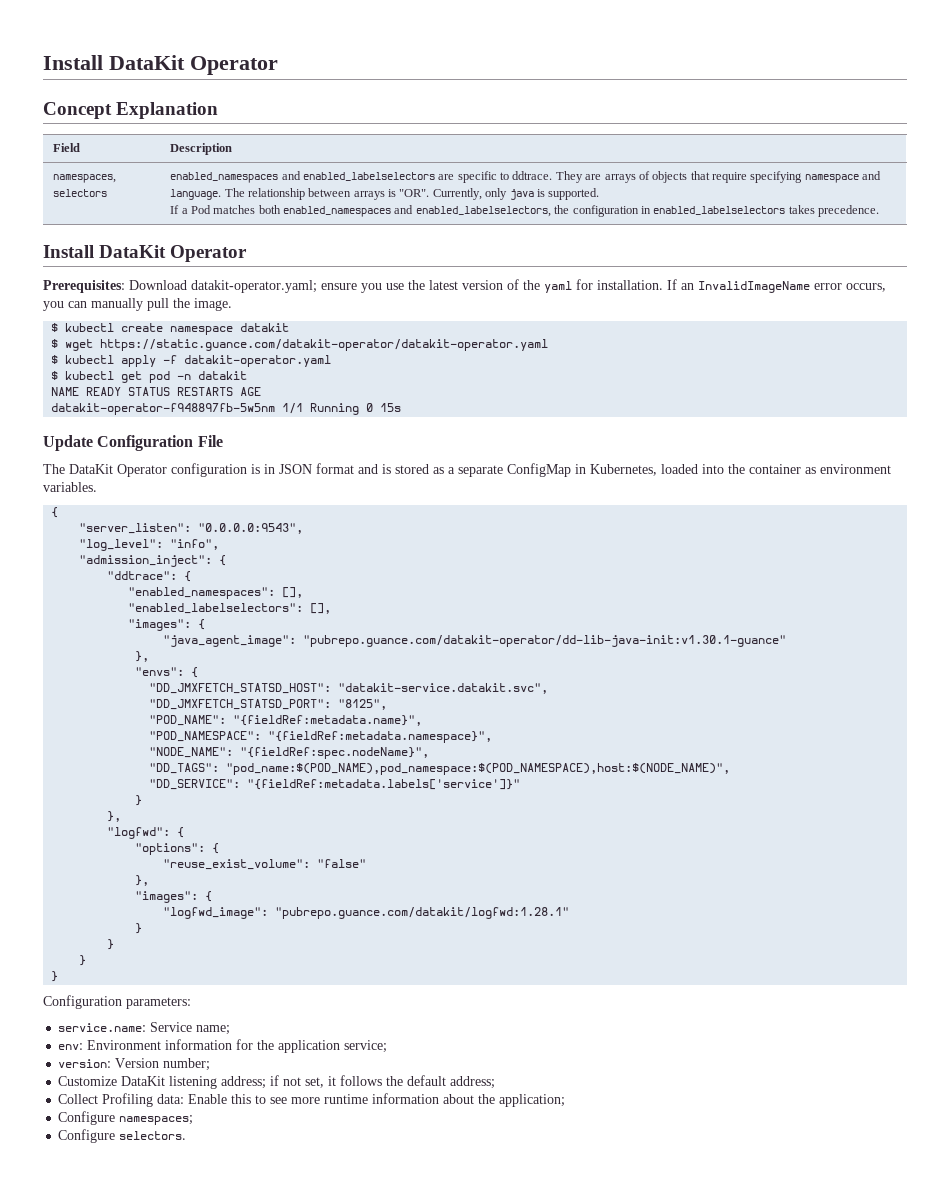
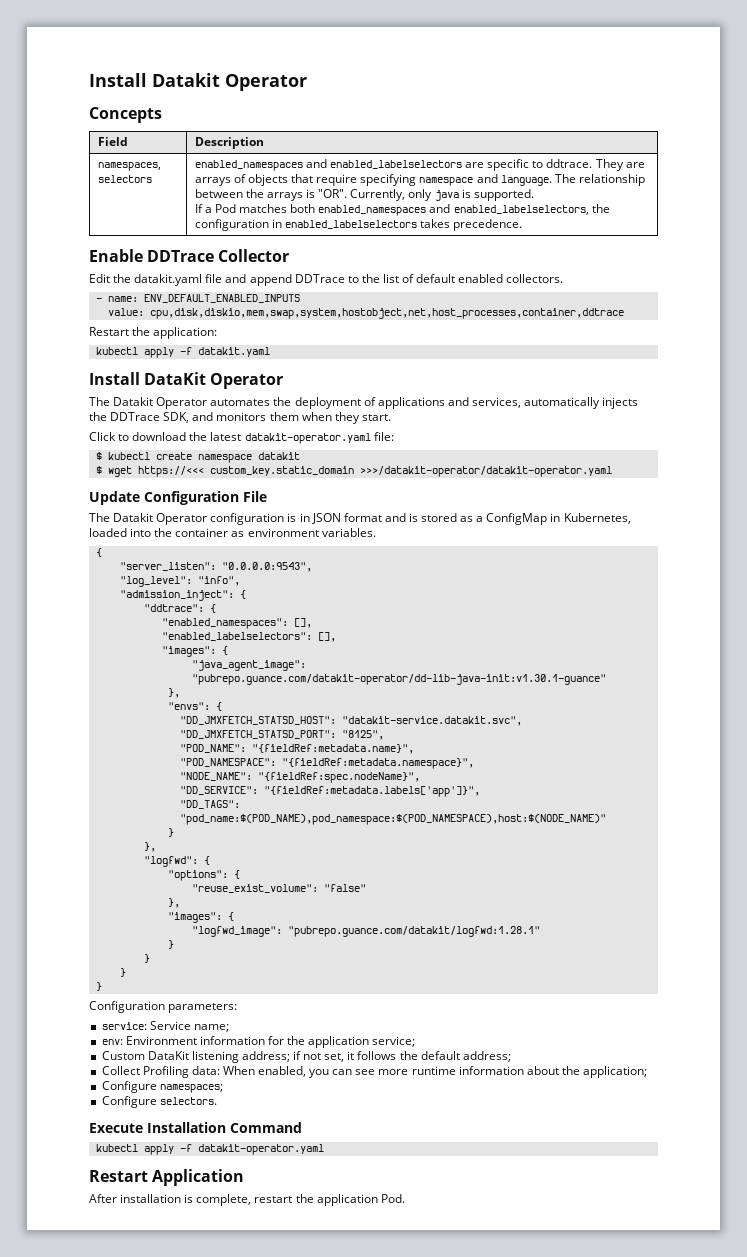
[43,55,278,75] [43,102,219,119] Install DataKit Operator // Concept Explanation -> [89,73,307,91] [89,107,162,123] Install Datakit Operator // Concepts
(352, 192) none -> [245,189,264,198] the
[43,245,248,262] [43,279,886,293] [43,298,232,311] Install DataKit Operator // Prerequisites: Download datakit-operator.yaml; ensure you use the latest version of the yaml for installation. If an InvalidImageName error occurs, you can manually pull the image. -> [89,249,290,262] [89,274,564,286] [95,294,300,303] [107,308,624,319] [89,327,218,339] [95,347,270,358] [89,372,284,389] [89,397,639,409] [89,412,391,424] [89,432,394,444] Enable DDTrace Collector // Edit the datakit.yaml file and append DDTrace to the list of default enabled collectors. // - name: ENV_DEFAULT_ENABLED_INPUTS // value: cpu,disk,diskio,mem,swap,system,hostobject,net,host_processes,container,ddtrace // Restart the application: // kubectl apply -f datakit.yaml // Install DataKit Operator // The Datakit Operator automates the deployment of applications and services, automatically injects the DDTrace SDK, and monitors them when they start. // Click to download the latest datakit-operator.yaml file:
[100,339,549,351] [51,355,332,367] [51,371,248,383] [51,387,262,396] [51,403,402,415] https://static.guance.com/datakit-operator/datakit-operator.yaml // $ kubectl apply -f datakit-operator.yaml // $ kubectl get pod -n datakit // NAME READY STATUS RESTARTS AGE // datakit-operator-f948897fb-5w5nm 1/1 Running 0 15s -> [137,466,612,477] https://<<< custom_key.static_domain >>>/datakit-operator/datakit-operator.yaml
[69,464,113,474] DataKit -> [113,513,154,522] Datakit
[458,465,503,477] separate -> (484, 519) none
(430, 753) none -> [179,786,480,797] // "DD_SERVICE": "{fieldRef:metadata.labels['app']}",
[226,763,731,775] [149,779,521,790] "pod_name:$(POD_NAME),pod_namespace:$(POD_NAMESPACE),host:$(NODE_NAME)", // "DD_SERVICE": "{fieldRef:metadata.labels['service']}" -> [179,814,606,825] "pod_name:$(POD_NAME),pod_namespace:$(POD_NAMESPACE),host:$(NODE_NAME)"
[58,1023,147,1032] service.name: -> [101,1022,147,1030] service:
[58,1058,211,1071] [58,1076,118,1086] version: Version number; // Customize -> [101,1051,145,1060] Custom
[188,1094,267,1104] Enable this to -> [222,1066,353,1078] When enabled, you can
(187, 1135) none -> [89,1122,302,1133] [95,1144,324,1155] [89,1169,245,1186] [89,1194,405,1206] // Execute Installation Command // kubectl apply -f datakit-operator.yaml // Restart Application // After installation is complete, restart the application Pod.

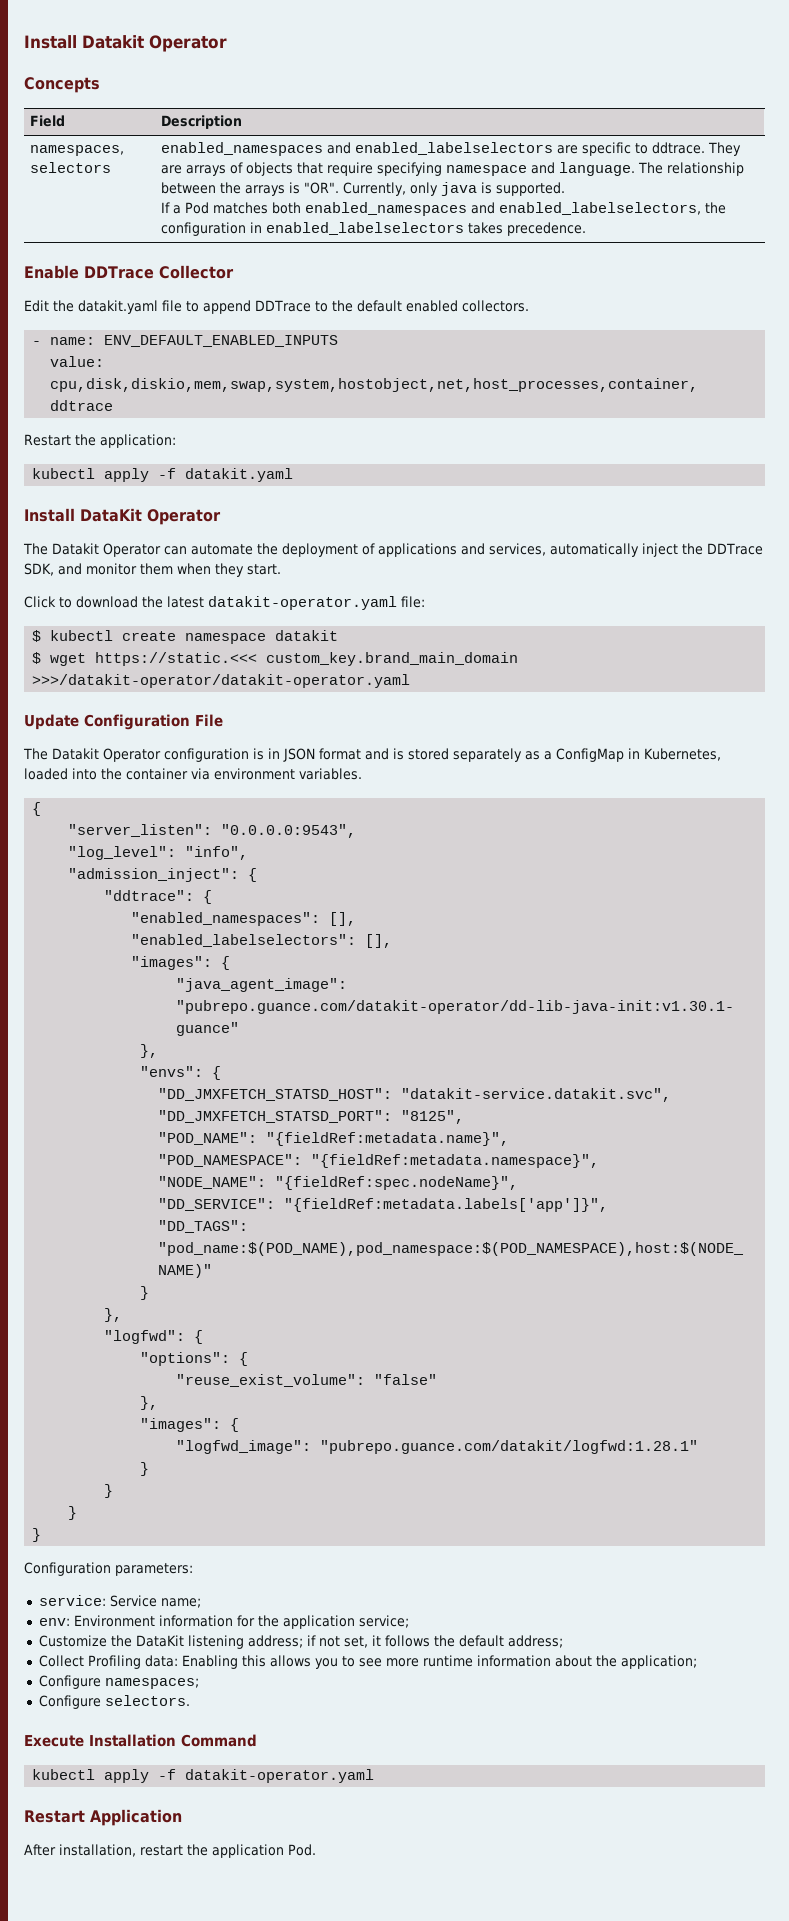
[225,274,247,283] and -> [186,301,199,312] to
[382,274,415,283] list of -> (353, 306) none
[210,399,271,406] automates -> [164,544,253,555] can automate
[602,397,639,409] injects -> [642,543,678,557] inject
[216,412,267,421] monitors -> [86,563,137,575] monitor
[137,466,354,477] https://<<< custom_key.static_domain -> [95,652,519,666] https://static.<<< custom_key.brand_main_domain
(458, 517) none -> [453,748,522,762] separately
[231,531,245,537] as -> [191,768,210,780] via
[101,1051,145,1060] Custom -> [38,1635,132,1647] Customize the
[222,1066,353,1078] When enabled, you can -> [181,1655,355,1669] Enabling this allows you to
[120,1194,252,1206] installation is complete, -> [59,1844,136,1857] installation,

